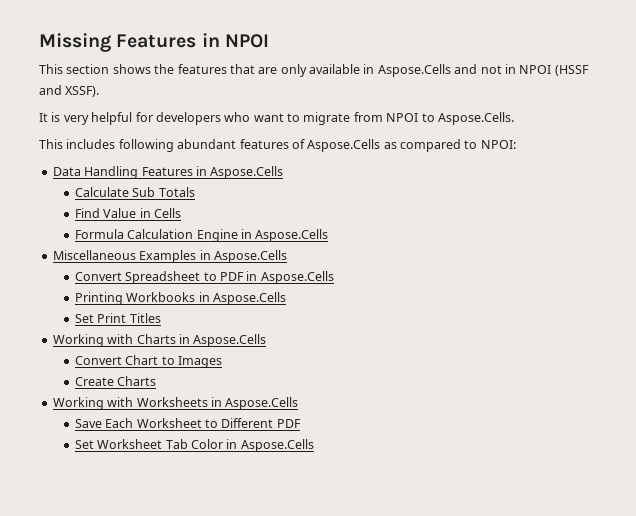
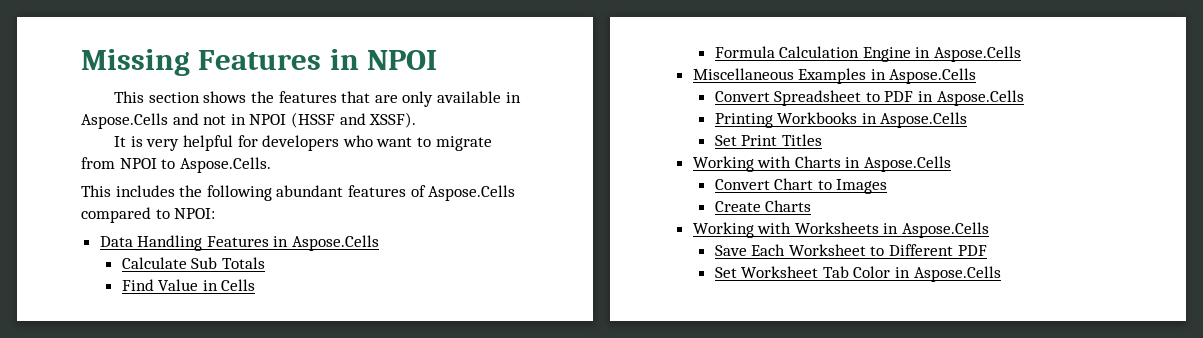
(116, 144) none -> [179,185,203,197] the
[383,142,397,149] as -> (516, 193) none

